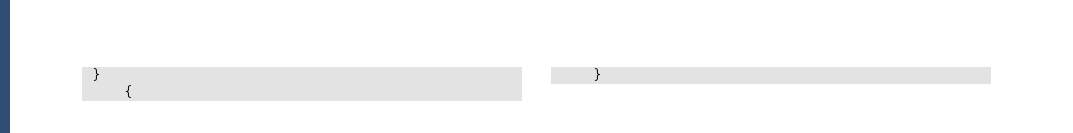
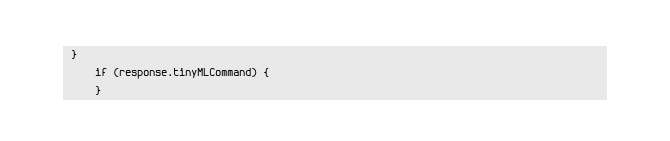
(100, 74) none -> [94,68,257,79] if (response.tinyMLCommand)

